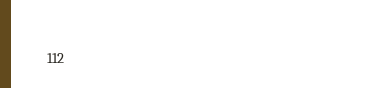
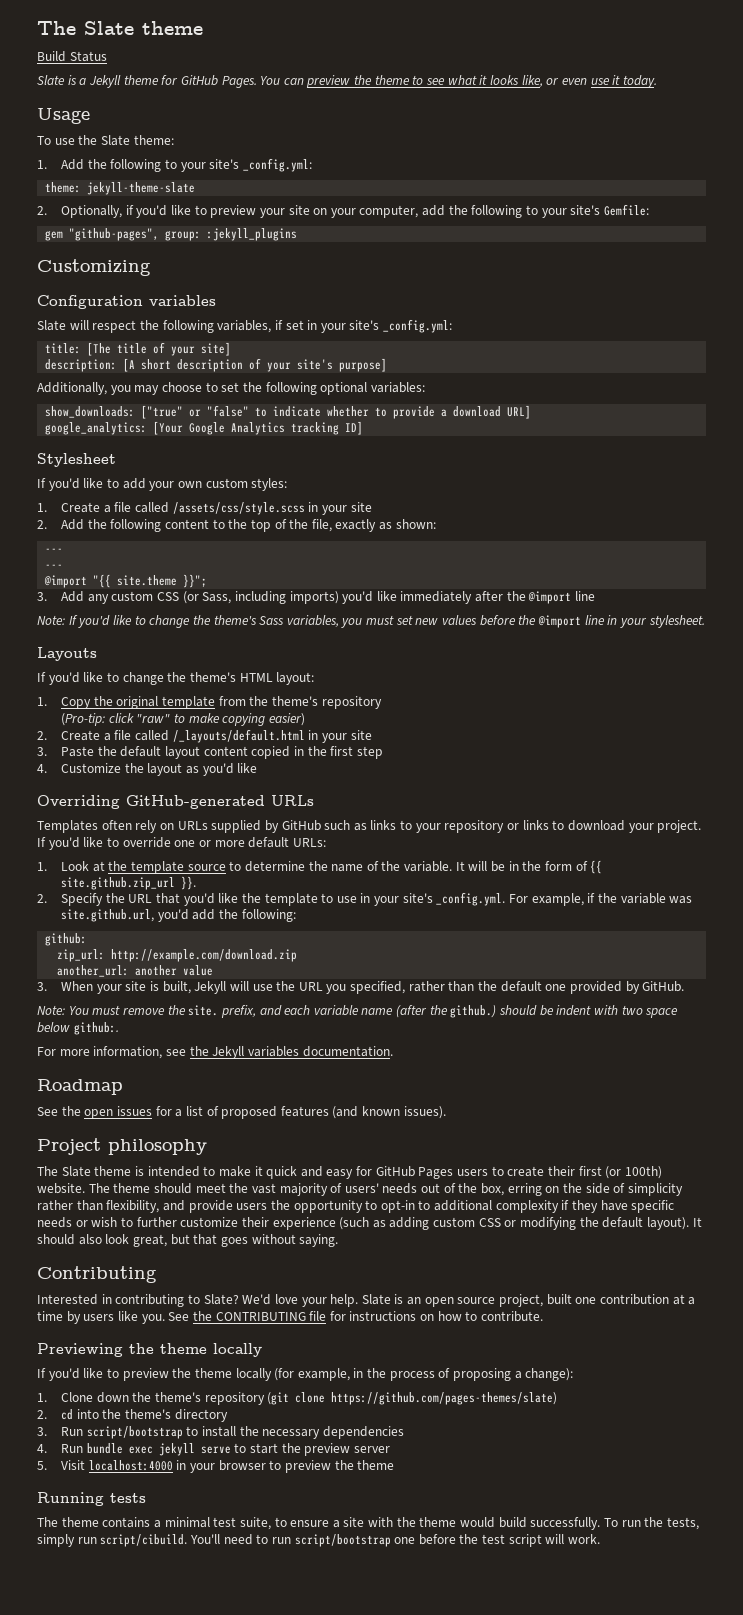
[47,53,64,63] 112 -> [37,21,203,35] [37,51,107,62] [37,75,657,88] [37,108,90,124] [37,135,174,146] [37,158,312,172] [45,182,196,195] [37,204,649,218] [45,228,298,241] [37,259,151,276] [37,295,216,309] [37,319,453,333] [45,342,232,356] [45,358,388,372] [37,382,425,395] [45,405,532,419] [45,421,364,435] [37,453,116,467] [37,478,288,491] [37,502,372,515] [37,519,436,532] [45,548,64,553] [45,564,64,569] [44,574,208,588] [37,591,596,604] [37,615,705,628] [37,647,97,661] [37,672,315,685] [37,696,382,709] [60,713,305,726] [37,729,372,743] [37,746,383,759] [37,763,258,776] [37,795,314,809] [37,820,702,833] [37,837,326,850] [37,860,603,874] [60,876,196,890] [37,892,693,906] [60,909,296,922] [45,933,88,946] [57,949,298,962] [57,965,214,977] [37,981,685,994] [37,1005,679,1018] [37,1022,119,1035] [37,1046,393,1059] [37,1079,123,1095] [37,1106,446,1119] [37,1138,207,1155] [37,1166,662,1179] [37,1183,683,1196] [37,1200,675,1213] [37,1217,702,1230] [37,1234,339,1247] [37,1266,157,1283] [37,1294,696,1307] [37,1311,544,1324] [37,1343,262,1357] [37,1368,574,1381] [37,1392,558,1405] [37,1409,228,1422] [37,1426,404,1439] [37,1443,390,1456] [37,1460,395,1473] [37,1492,146,1506] [37,1517,699,1530] [37,1534,601,1547] The Slate theme // Build Status // Slate is a Jekyll theme for GitHub Pages. You can preview the theme to see what it looks like, or even use it today. // Usage // To use the Slate theme: // 1. Add the following to your site's _config.yml: // theme: jekyll-theme-slate // 2. Optionally, if you'd like to preview your site on your computer, add the following to your site's Gemfile: // gem "github-pages", group: :jekyll_plugins // Customizing // Configuration variables // Slate will respect the following variables, if set in your site's _config.yml: // title: [The title of your site] // description: [A short description of your site's purpose] // Additionally, you may choose to set the following optional variables: // show_downloads: ["true" or "false" to indicate whether to provide a download URL] // google_analytics: [Your Google Analytics tracking ID] // Stylesheet // If you'd like to add your own custom styles: // 1. Create a file called /assets/css/style.scss in your site // 2. Add the following content to the top of the file, exactly as shown: // --- // --- // @import "{{ site.theme }}"; // 3. Add any custom CSS (or Sass, including imports) you'd like immediately after the @import line // Note: If you'd like to change the theme's Sass variables, you must set new values before the @import line in your stylesheet. // Layouts // If you'd like to change the theme's HTML layout: // 1. Copy the original template from the theme's repository // (Pro-tip: click "raw" to make copying easier) // 2. Create a file called /_layouts/default.html in your site // 3. Paste the default layout content copied in the first step // 4. Customize the layout as you'd like // Overriding GitHub-generated URLs // Templates often rely on URLs supplied by GitHub such as links to your repository or links to download your project. If you'd like to override one or more default URLs: // 1. Look at the template source to determine the name of the variable. It will be in the form of {{ site.github.zip_url }}. // 2. Specify the URL that you'd like the template to use in your site's _config.yml. For example, if the variable was site.github.url, you'd add the following: // github: // zip_url: http://example.com/download.zip // another_url: another value // 3. When your site is built, Jekyll will use the URL you specified, rather than the default one provided by GitHub. // Note: You must remove the site. prefix, and each variable name (after the github.) should be indent with two space below github:. // For more information, see the Jekyll variables documentation. // Roadmap // See the open issues for a list of proposed features (and known issues). // Project philosophy // The Slate theme is intended to make it quick and easy for GitHub Pages users to create their first (or 100th) website. The theme should meet the vast majority of users' needs out of the box, erring on the side of simplicity rather than flexibility, and provide users the opportunity to opt-in to additional complexity if they have specific needs or wish to further customize their experience (such as adding custom CSS or modifying the default layout). It should also look great, but that goes without saying. // Contributing // Interested in contributing to Slate? We'd love your help. Slate is an open source project, built one contribution at a time by users like you. See the CONTRIBUTING file for instructions on how to contribute. // Previewing the theme locally // If you'd like to preview the theme locally (for example, in the process of proposing a change): // 1. Clone down the theme's repository (git clone https://github.com/pages-themes/slate) // 2. cd into the theme's directory // 3. Run script/bootstrap to install the necessary dependencies // 4. Run bundle exec jekyll serve to start the preview server // 5. Visit localhost:4000 in your browser to preview the theme // Running tests // The theme contains a minimal test suite, to ensure a site with the theme would build successfully. To run the tests, simply run script/cibuild. You'll need to run script/bootstrap one before the test script will work.

